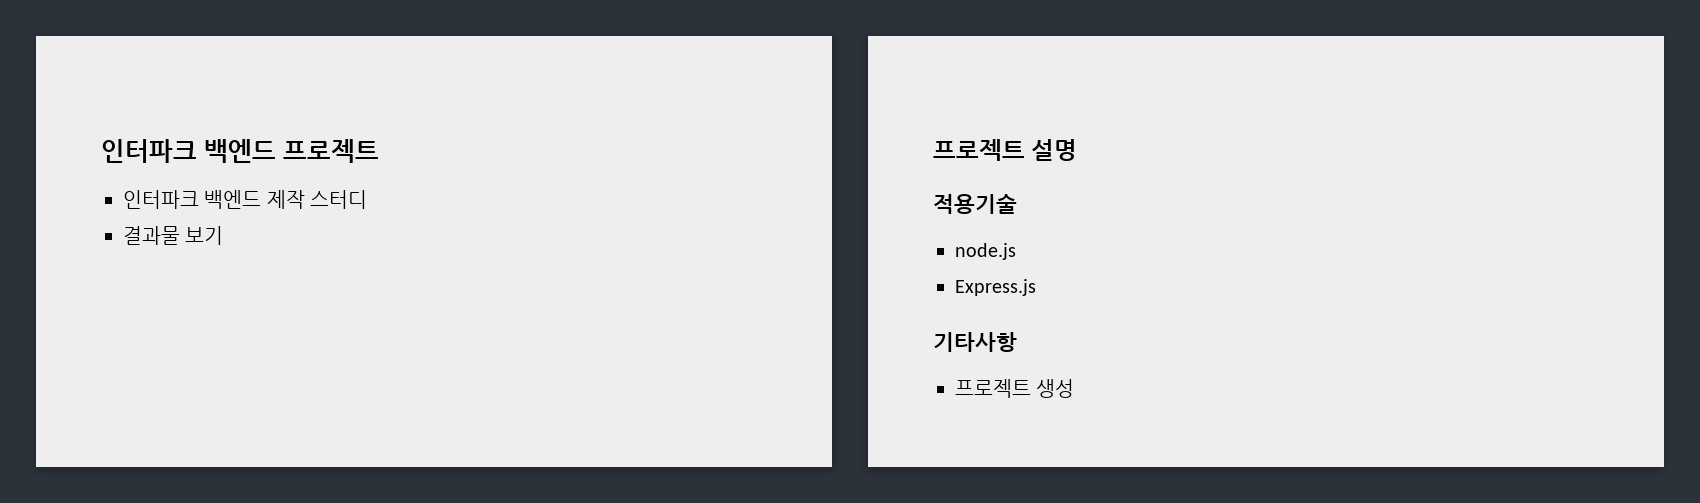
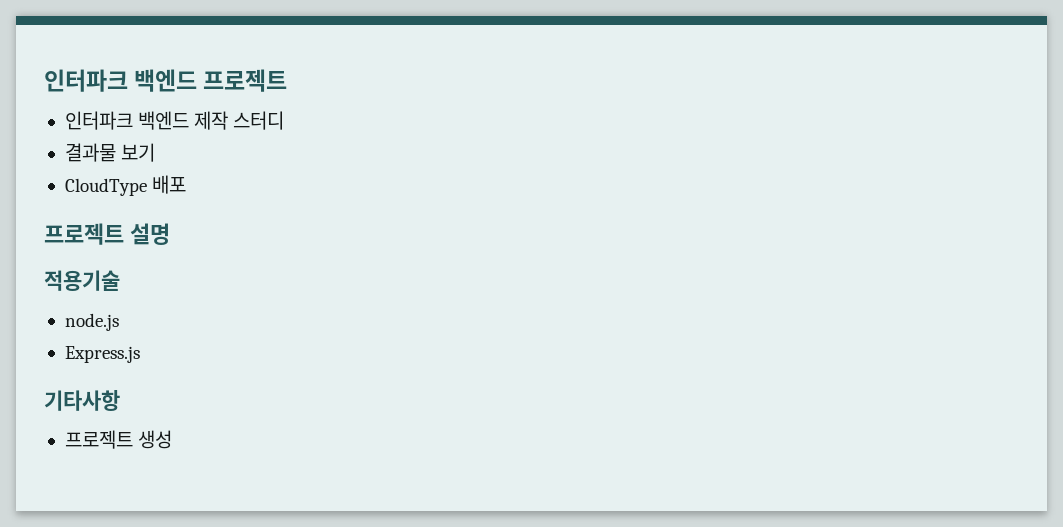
(224, 235) none -> [64,175,187,196] // CloudType 배포

